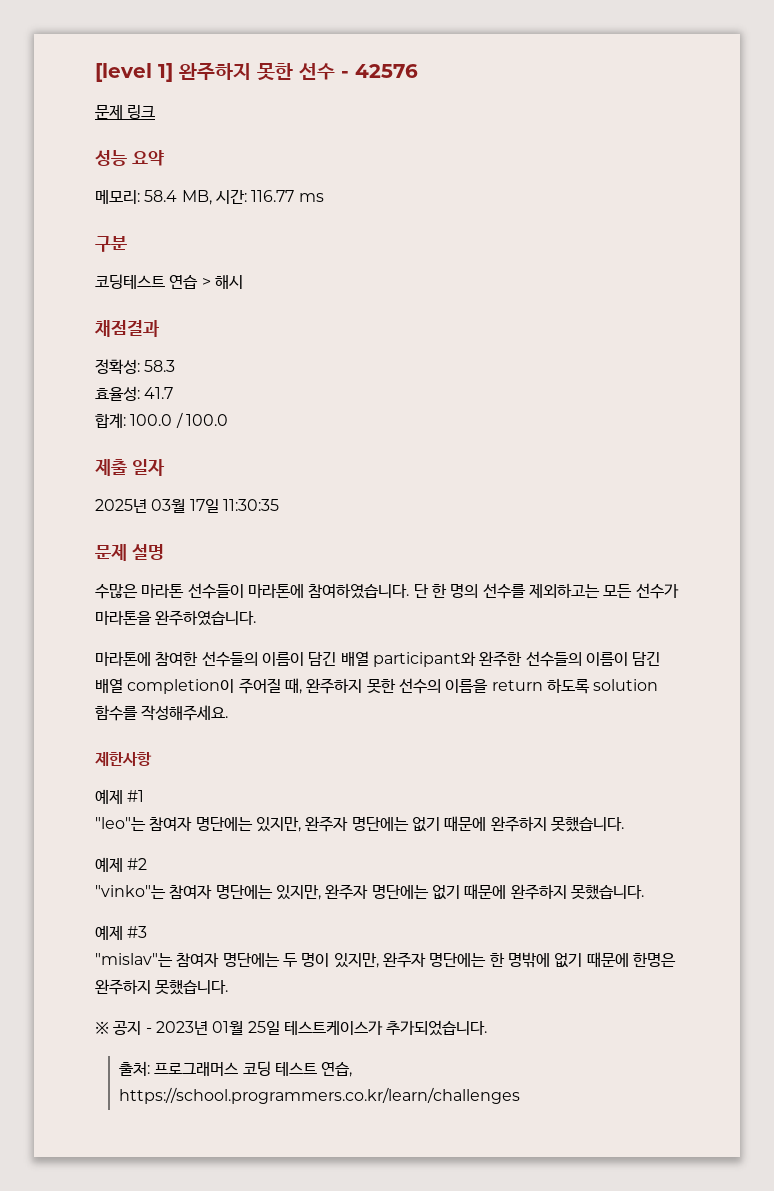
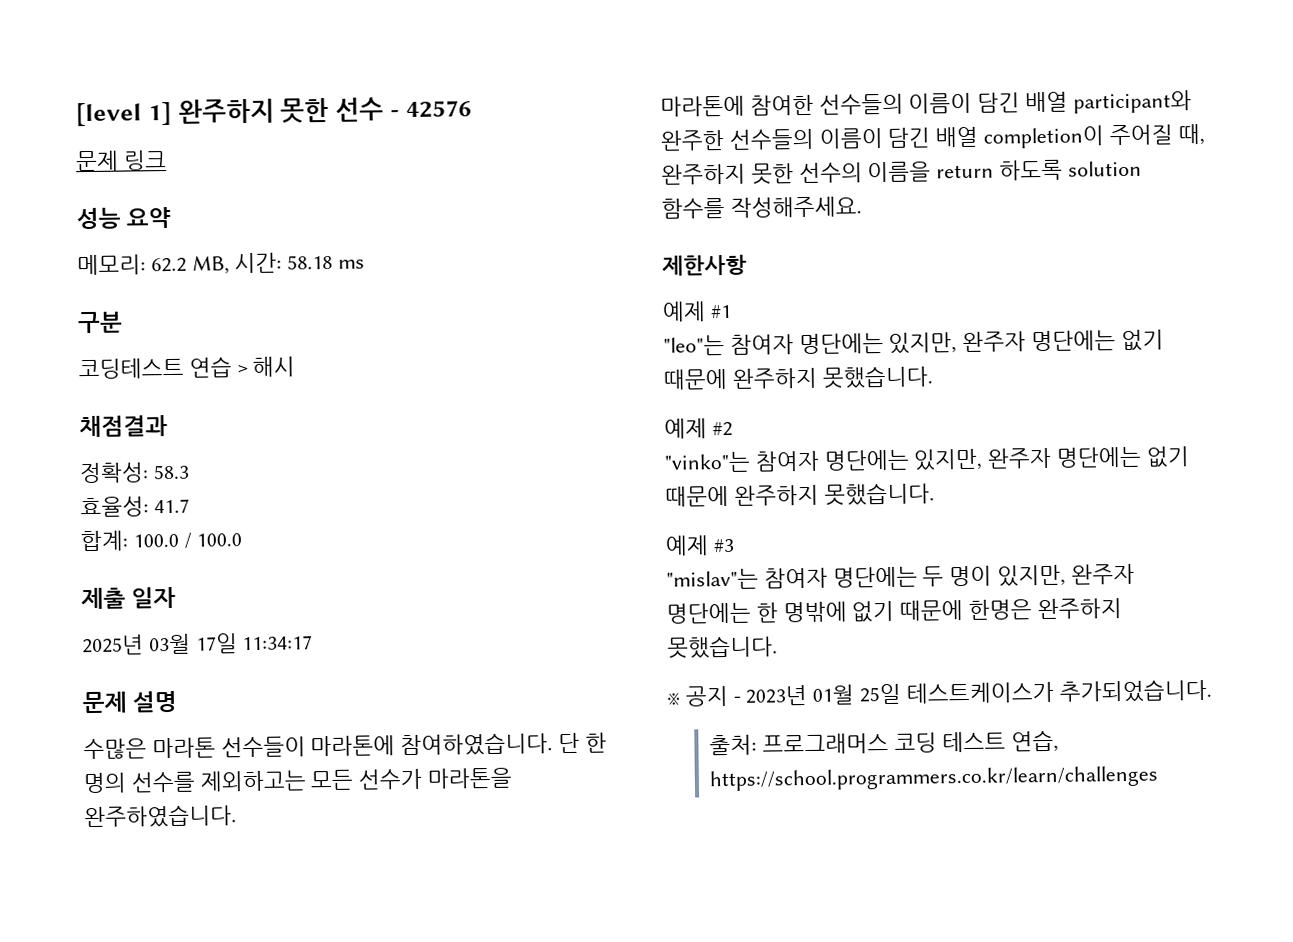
[144,190,178,202] 58.4 -> [150,257,187,273] 62.2
[251,190,295,202] 116.77 -> [287,254,334,270] 58.18
[222,499,279,511] 11:30:35 -> [242,635,314,651] 11:34:17

